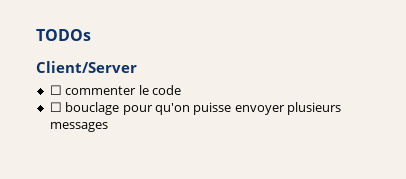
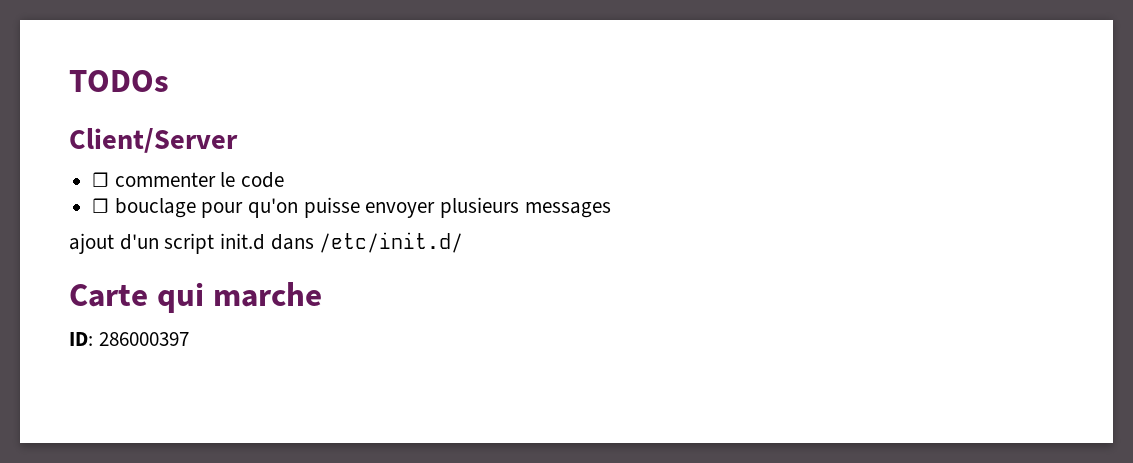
(108, 127) none -> [69,232,464,254] [69,282,322,313] [69,332,189,346] // ajout d'un script init.d dans /etc/init.d/ // Carte qui marche // ID: 286000397

